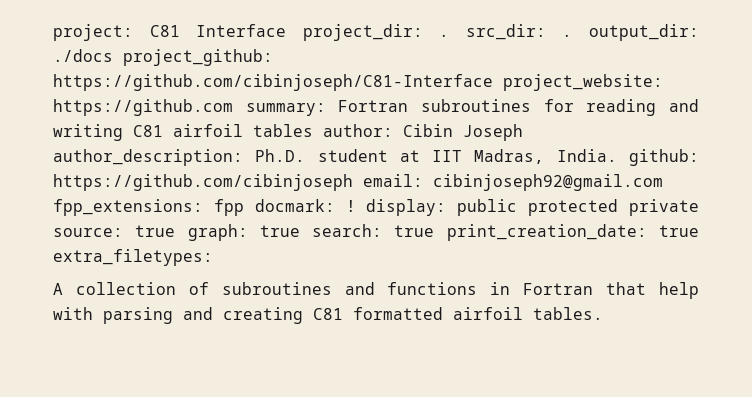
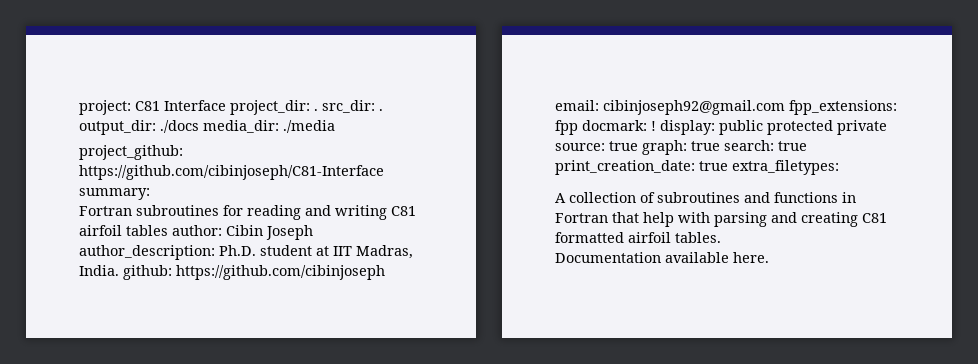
[123,49,273,66] [53,74,663,91] [53,99,233,116] project_github: https://github.com/cibinjoseph/C81-Interface project_website: https://github.com -> [203,120,335,133] [79,145,183,160] [79,165,384,180] media_dir: ./media // project_github: https://github.com/cibinjoseph/C81-Interface
(326, 109) none -> (150, 194) //
(603, 313) none -> [555,252,769,263] // Documentation available here.

